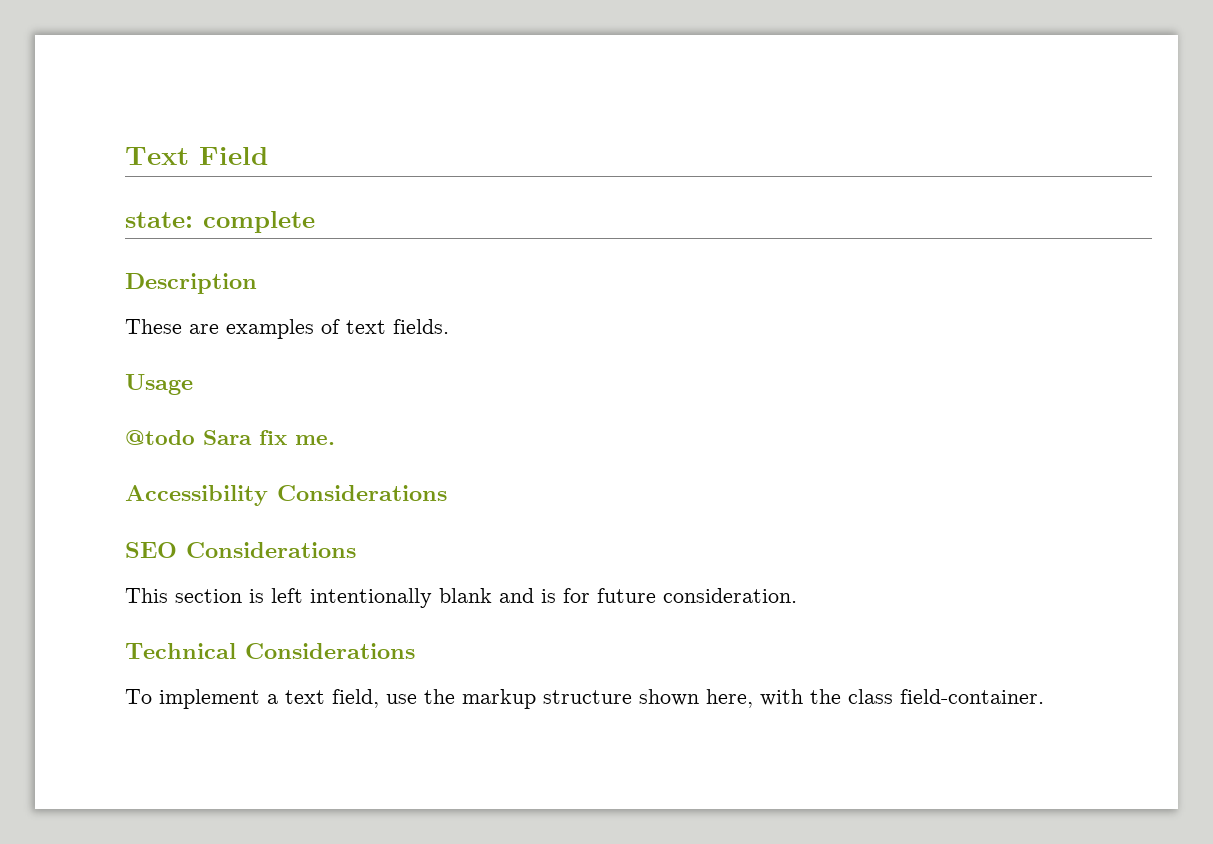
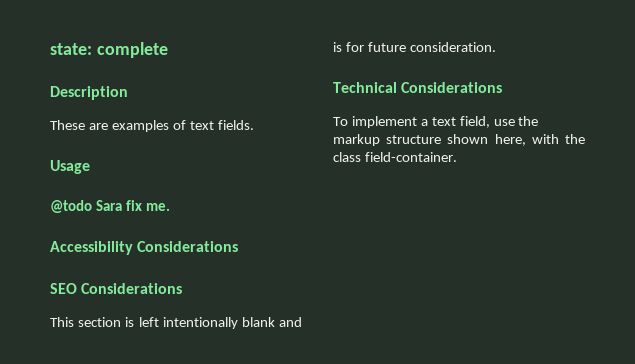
[125,147,268,165] Text Field // -> (50, 49) none

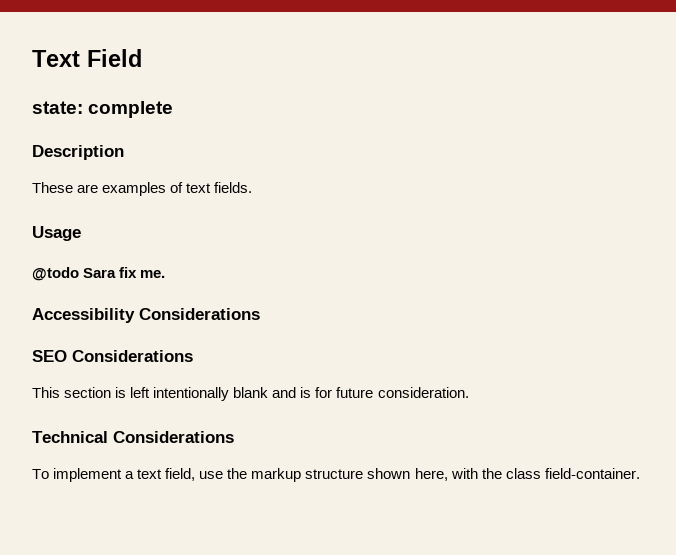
(50, 49) none -> [32,49,142,67] Text Field //

